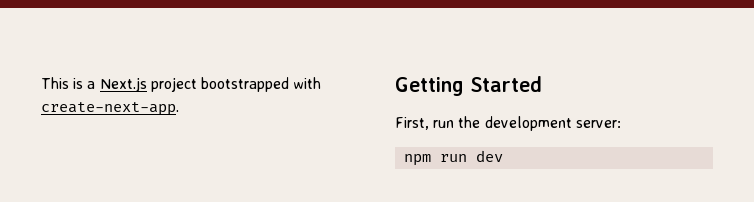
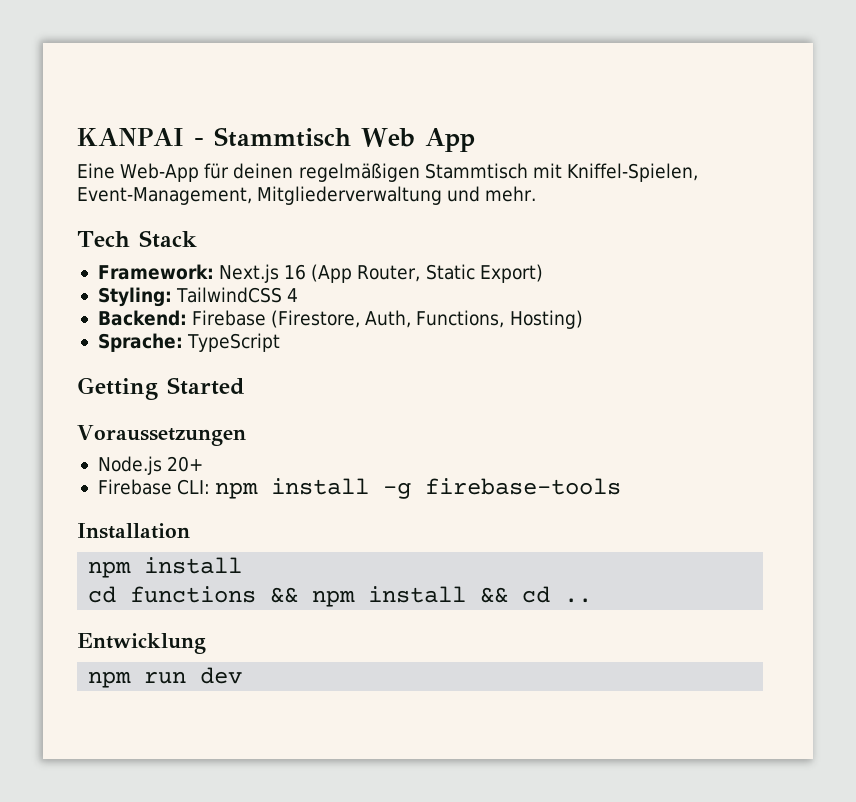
[41,77,322,92] [41,102,179,116] [395,76,542,96] [395,116,621,131] This is a Next.js project bootstrapped with create-next-app. // Getting Started // First, run the development server: -> [77,127,475,152] [77,163,698,182] [77,186,537,205] [77,230,197,248] [97,264,543,283] [97,287,299,307] [97,310,583,329] [97,333,281,352] [77,377,245,400] [77,425,246,446] [97,456,204,475] [97,478,622,499] [77,523,190,539] [88,557,243,578] [88,586,593,607] [77,633,206,654] KANPAI - Stammtisch Web App // Eine Web-App für deinen regelmäßigen Stammtisch mit Kniffel-Spielen, Event-Management, Mitgliederverwaltung und mehr. // Tech Stack // Framework: Next.js 16 (App Router, Static Export) // Styling: TailwindCSS 4 // Backend: Firebase (Firestore, Auth, Functions, Hosting) // Sprache: TypeScript // Getting Started // Voraussetzungen // Node.js 20+ // Firebase CLI: npm install -g firebase-tools // Installation // npm install // cd functions && npm install && cd .. // Entwicklung

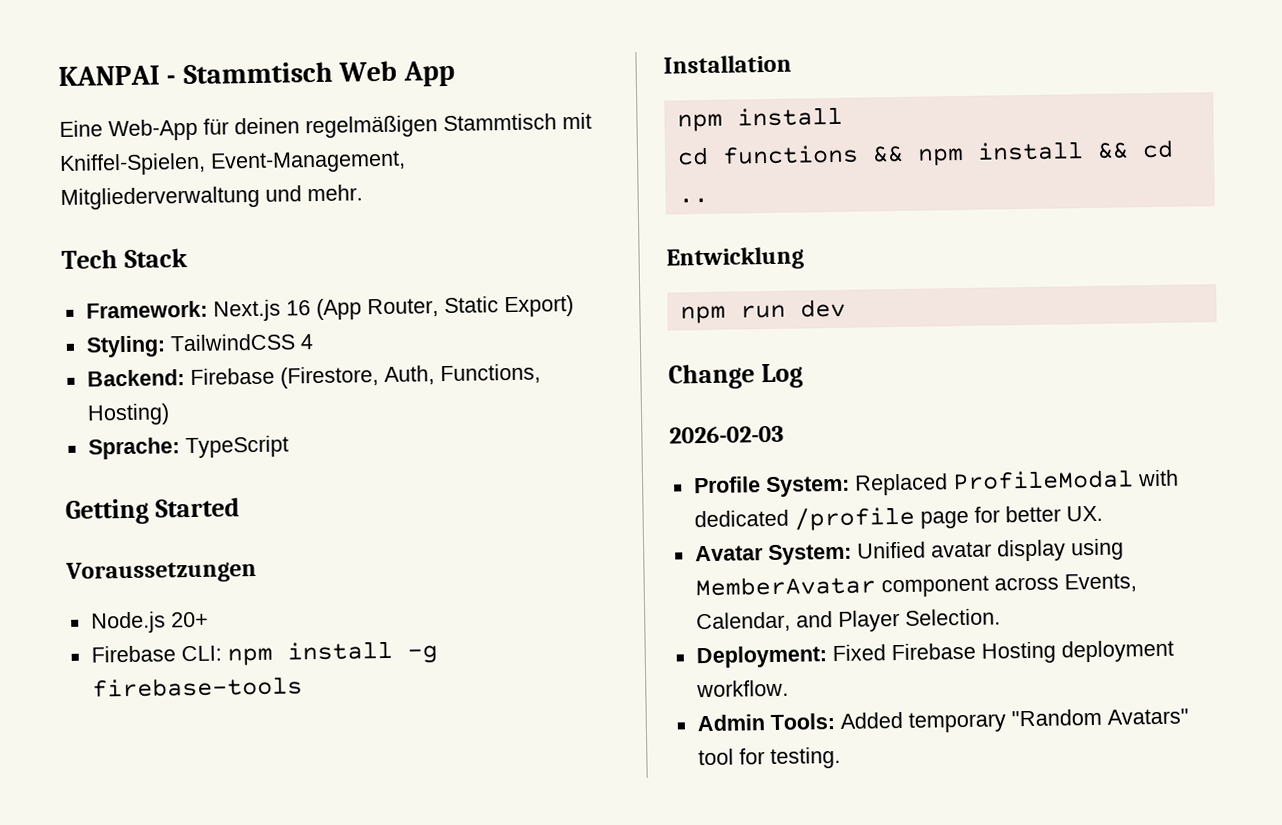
(243, 675) none -> [668,363,803,390] [669,424,784,444] [693,469,1179,498] [693,505,1103,531] [694,538,1124,566] [694,573,1137,598] [695,608,1001,633] [695,639,1174,669] [695,679,789,698] [696,708,1189,733] [697,746,841,770] // Change Log // 2026-02-03 // Profile System: Replaced ProfileModal with dedicated /profile page for better UX. // Avatar System: Unified avatar display using MemberAvatar component across Events, Calendar, and Player Selection. // Deployment: Fixed Firebase Hosting deployment workflow. // Admin Tools: Added temporary "Random Avatars" tool for testing.

